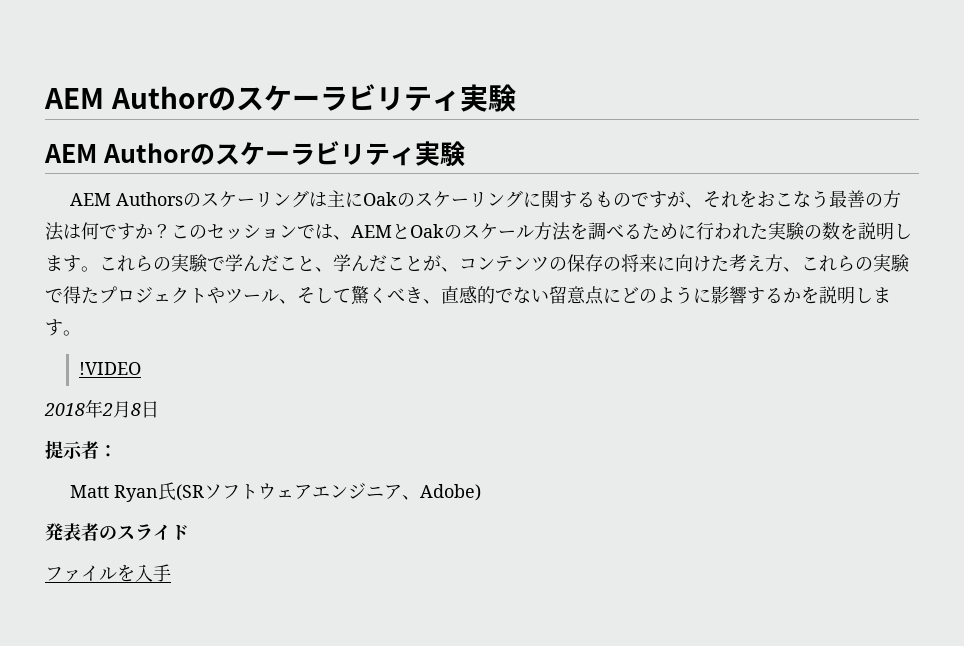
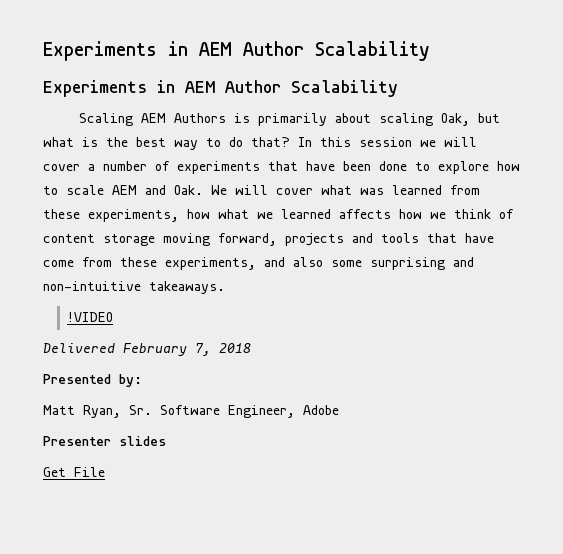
[44,84,516,112] [44,141,465,167] [70,190,902,208] [45,222,912,241] [45,254,909,272] [45,285,891,305] [45,319,81,336] [78,362,141,375] [44,399,159,418] [45,440,117,459] [70,482,482,502] [45,523,189,541] [45,564,171,582] AEM Authorのスケーラビリティ実験 // AEM Authorのスケーラビリティ実験 // AEM Authorsのスケーリングは主にOakのスケーリングに関するものですが、それをおこなう最善の方法は何ですか？このセッションでは、AEMとOakのスケール方法を調べるために行われた実験の数を説明します。これらの実験で学んだこと、学んだことが、コンテンツの保存の将来に向けた考え方、これらの実験で得たプロジェクトやツール、そして驚くべき、直感的でない留意点にどのように影響するかを説明します。 // !VIDEO // 2018年2月8日 // 提示者： // Matt Ryan氏(SRソフトウェアエンジニア、Adobe) // 発表者のスライド // ファイルを入手 -> [43,41,430,61] [43,80,398,97] [79,113,501,126] [43,137,477,150] [43,161,520,174] [43,185,480,195] [43,209,514,222] [43,233,494,246] [43,257,474,270] [43,281,225,294] [67,312,114,322] [43,343,251,356] [43,374,142,387] [43,405,339,418] [43,436,166,446] [43,467,105,477] Experiments in AEM Author Scalability // Experiments in AEM Author Scalability // Scaling AEM Authors is primarily about scaling Oak, but what is the best way to do that? In this session we will cover a number of experiments that have been done to explore how to scale AEM and Oak. We will cover what was learned from these experiments, how what we learned affects how we think of content storage moving forward, projects and tools that have come from these experiments, and also some surprising and non-intuitive takeaways. // !VIDEO // Delivered February 7, 2018 // Presented by: // Matt Ryan, Sr. Software Engineer, Adobe // Presenter slides // Get File

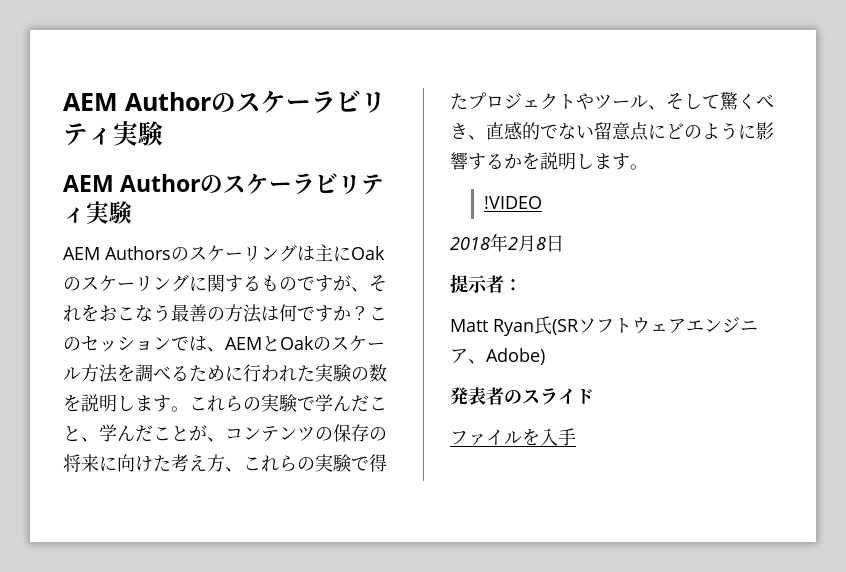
[43,41,430,61] [43,80,398,97] [79,113,501,126] [43,137,477,150] [43,161,520,174] [43,185,480,195] [43,209,514,222] [43,233,494,246] [43,257,474,270] [43,281,225,294] [67,312,114,322] [43,343,251,356] [43,374,142,387] [43,405,339,418] [43,436,166,446] [43,467,105,477] Experiments in AEM Author Scalability // Experiments in AEM Author Scalability // Scaling AEM Authors is primarily about scaling Oak, but what is the best way to do that? In this session we will cover a number of experiments that have been done to explore how to scale AEM and Oak. We will cover what was learned from these experiments, how what we learned affects how we think of content storage moving forward, projects and tools that have come from these experiments, and also some surprising and non-intuitive takeaways. // !VIDEO // Delivered February 7, 2018 // Presented by: // Matt Ryan, Sr. Software Engineer, Adobe // Presenter slides // Get File -> [63,90,386,113] [63,121,163,146] [63,173,385,195] [63,201,132,224] [63,244,385,262] [63,274,387,292] [63,304,387,323] [63,335,385,352] [63,364,387,383] [63,394,387,412] [63,424,387,442] [63,454,387,472] [450,91,774,111] [450,122,774,141] [450,152,648,170] [483,196,542,209] [450,233,564,252] [450,274,522,293] [450,316,758,336] [450,348,545,365] [450,387,594,405] [450,428,576,446] AEM Authorのスケーラビリティ実験 // AEM Authorのスケーラビリティ実験 // AEM Authorsのスケーリングは主にOakのスケーリングに関するものですが、それをおこなう最善の方法は何ですか？このセッションでは、AEMとOakのスケール方法を調べるために行われた実験の数を説明します。これらの実験で学んだこと、学んだことが、コンテンツの保存の将来に向けた考え方、これらの実験で得たプロジェクトやツール、そして驚くべき、直感的でない留意点にどのように影響するかを説明します。 // !VIDEO // 2018年2月8日 // 提示者： // Matt Ryan氏(SRソフトウェアエンジニア、Adobe) // 発表者のスライド // ファイルを入手

